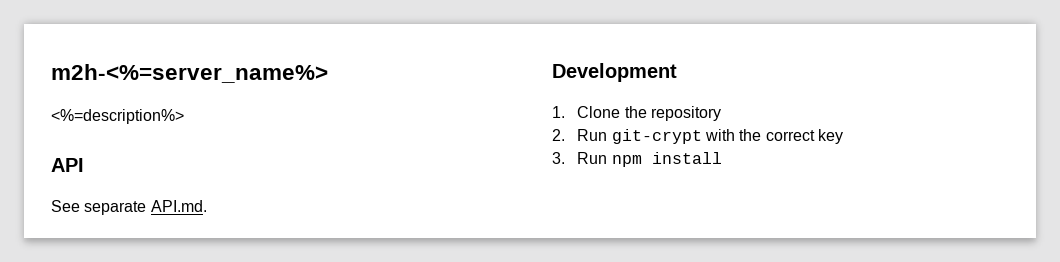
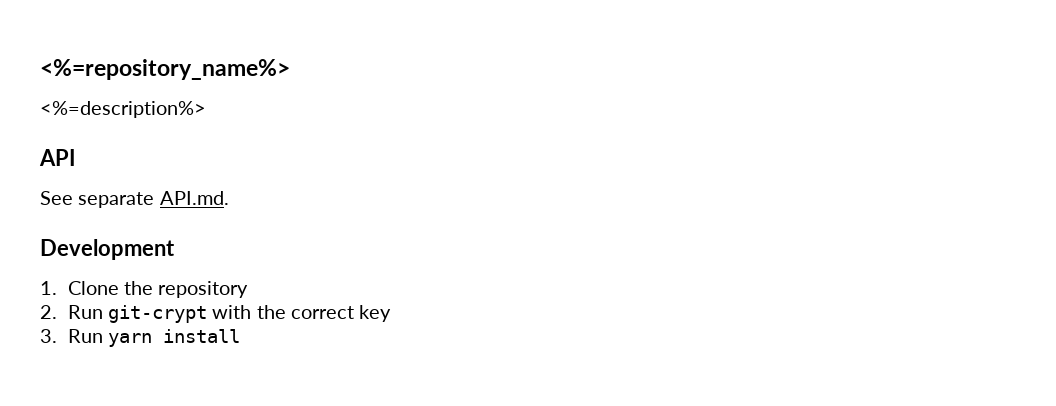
[51,64,328,83] m2h-<%=server_name%> -> [40,59,290,80] <%=repository_name%>
[611,155,642,167] npm -> [108,333,153,347] yarn

